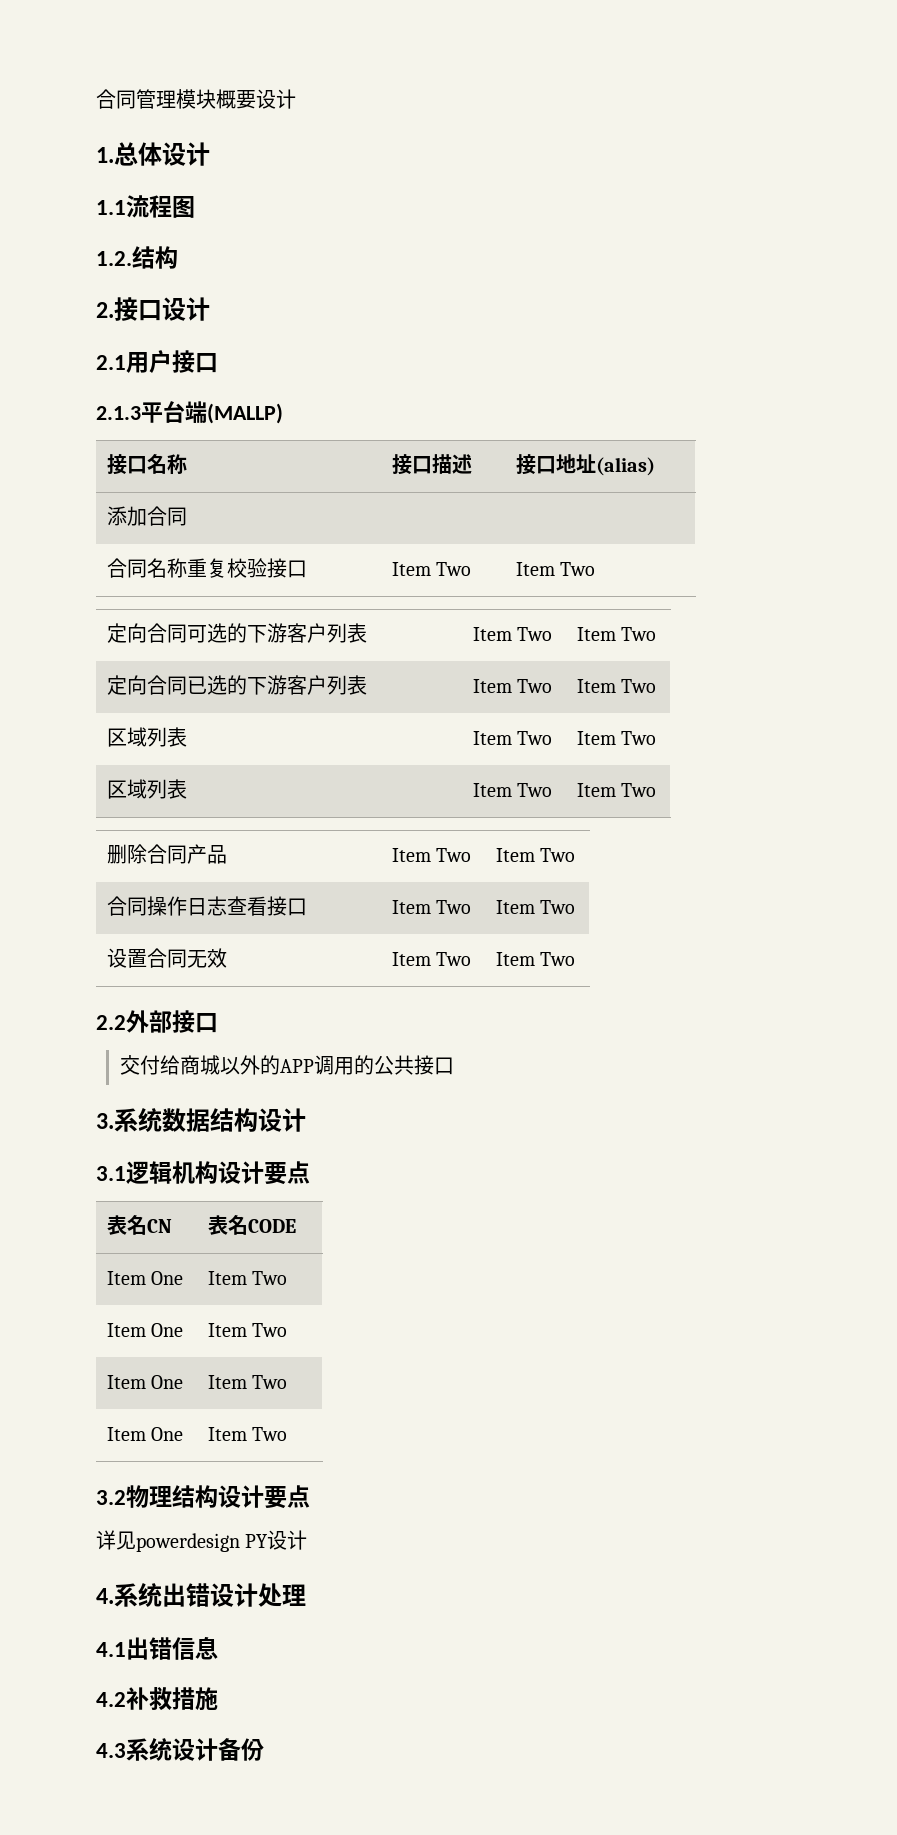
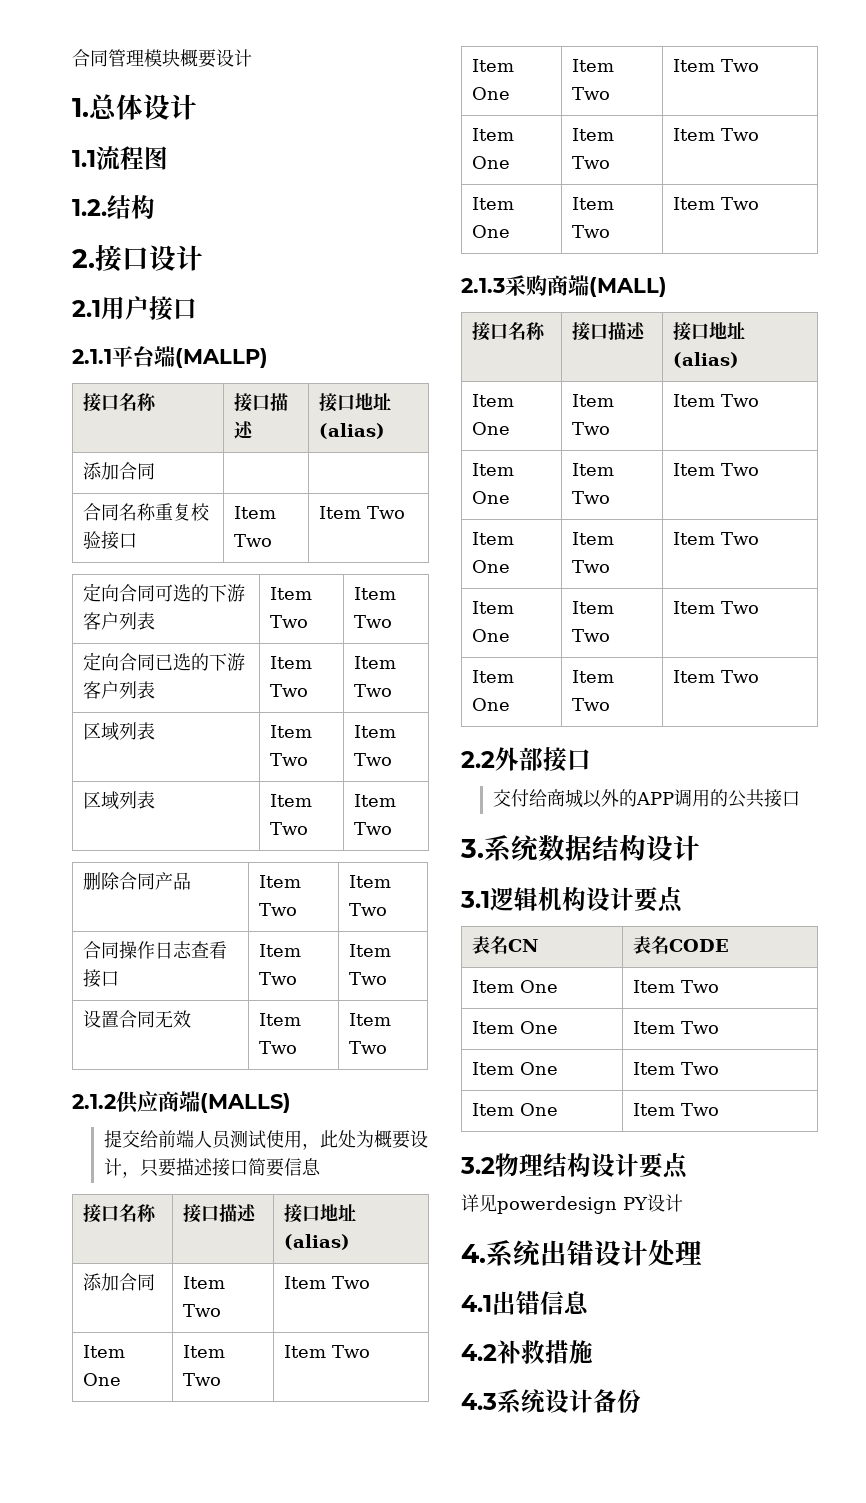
[96,406,141,420] 2.1.3 -> [72,349,112,364] 2.1.1
(576, 959) none -> [72,1091,291,1114] [103,1130,428,1150] [103,1158,321,1178] [83,1204,158,1223] [183,1204,258,1223] [284,1204,357,1223] [284,1234,351,1250] [83,1273,156,1291] [183,1276,226,1289] [183,1304,222,1317] [284,1276,371,1289] [83,1345,126,1358] [83,1373,122,1386] [183,1345,226,1358] [183,1373,222,1386] [284,1345,371,1358] [472,59,515,72] [472,87,511,100] [572,59,615,72] [572,87,611,100] [673,59,760,72] [472,128,515,141] [472,156,511,169] [572,128,615,141] [572,156,611,169] [673,128,760,141] [472,197,515,210] [472,225,511,238] [572,197,615,210] [572,225,611,238] [673,197,760,210] [461,275,667,297] [472,322,547,341] [572,322,647,341] [673,322,746,341] [673,352,740,368] [472,394,515,407] [472,422,511,435] [572,394,615,407] [572,422,611,435] [673,394,760,407] [472,463,515,476] [472,491,511,504] [572,463,615,476] [572,491,611,504] [673,463,760,476] [472,532,515,545] [472,560,511,573] [572,532,615,545] [572,560,611,573] [673,532,760,545] [472,601,515,614] [472,629,511,642] [572,601,615,614] [572,629,611,642] [673,601,760,614] [472,670,515,683] [472,698,511,711] [572,670,615,683] [572,698,611,711] [673,670,760,683] // 2.1.2供应商端(MALLS) // 提交给前端人员测试使用，此处为概要设计，只要描述接口简要信息 // 接口名称 | 接口描述 | 接口地址(alias) // 添加合同 | Item Two | Item Two // Item One | Item Two | Item Two // Item One | Item Two | Item Two // Item One | Item Two | Item Two // Item One | Item Two | Item Two // 2.1.3采购商端(MALL) // 接口名称 | 接口描述 | 接口地址(alias) // Item One | Item Two | Item Two // Item One | Item Two | Item Two // Item One | Item Two | Item Two // Item One | Item Two | Item Two // Item One | Item Two | Item Two

